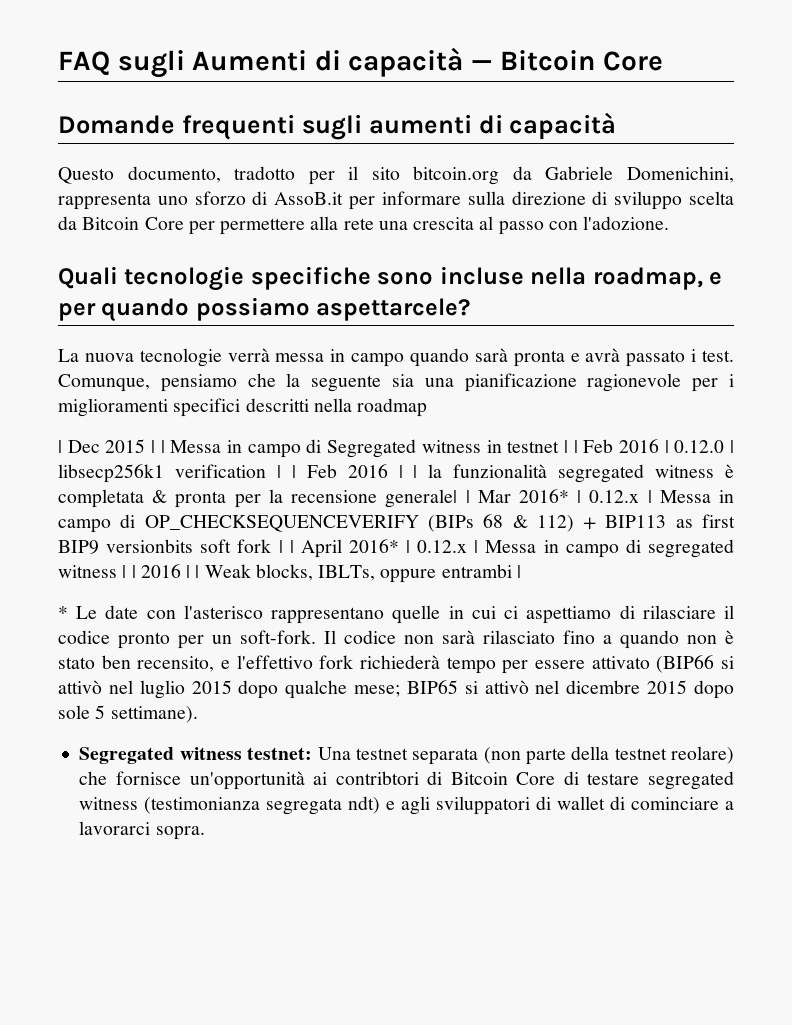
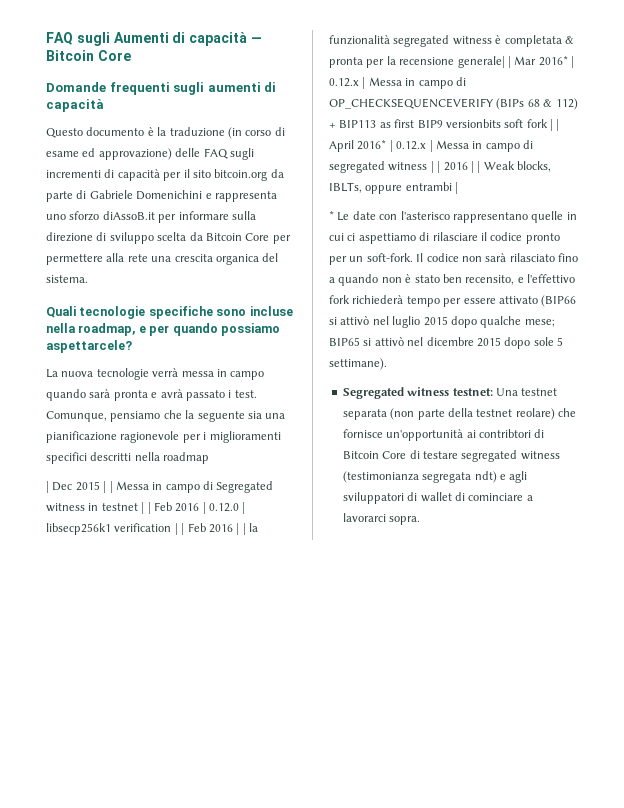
[127,166,296,183] documento, tradotto -> [86,127,285,139] [46,148,254,160] [46,169,160,181] documento è la traduzione (in corso di esame ed approvazione) delle FAQ sugli incrementi di capacità
[545,166,734,183] Gabriele Domenichini, -> [46,190,212,202] parte di Gabriele Domenichini e
[252,191,344,205] di AssoB.it -> [102,211,155,220] diAssoB.it
[479,216,670,235] al passo con l'adozione. -> [215,253,279,265] [46,275,88,283] organica del sistema.

